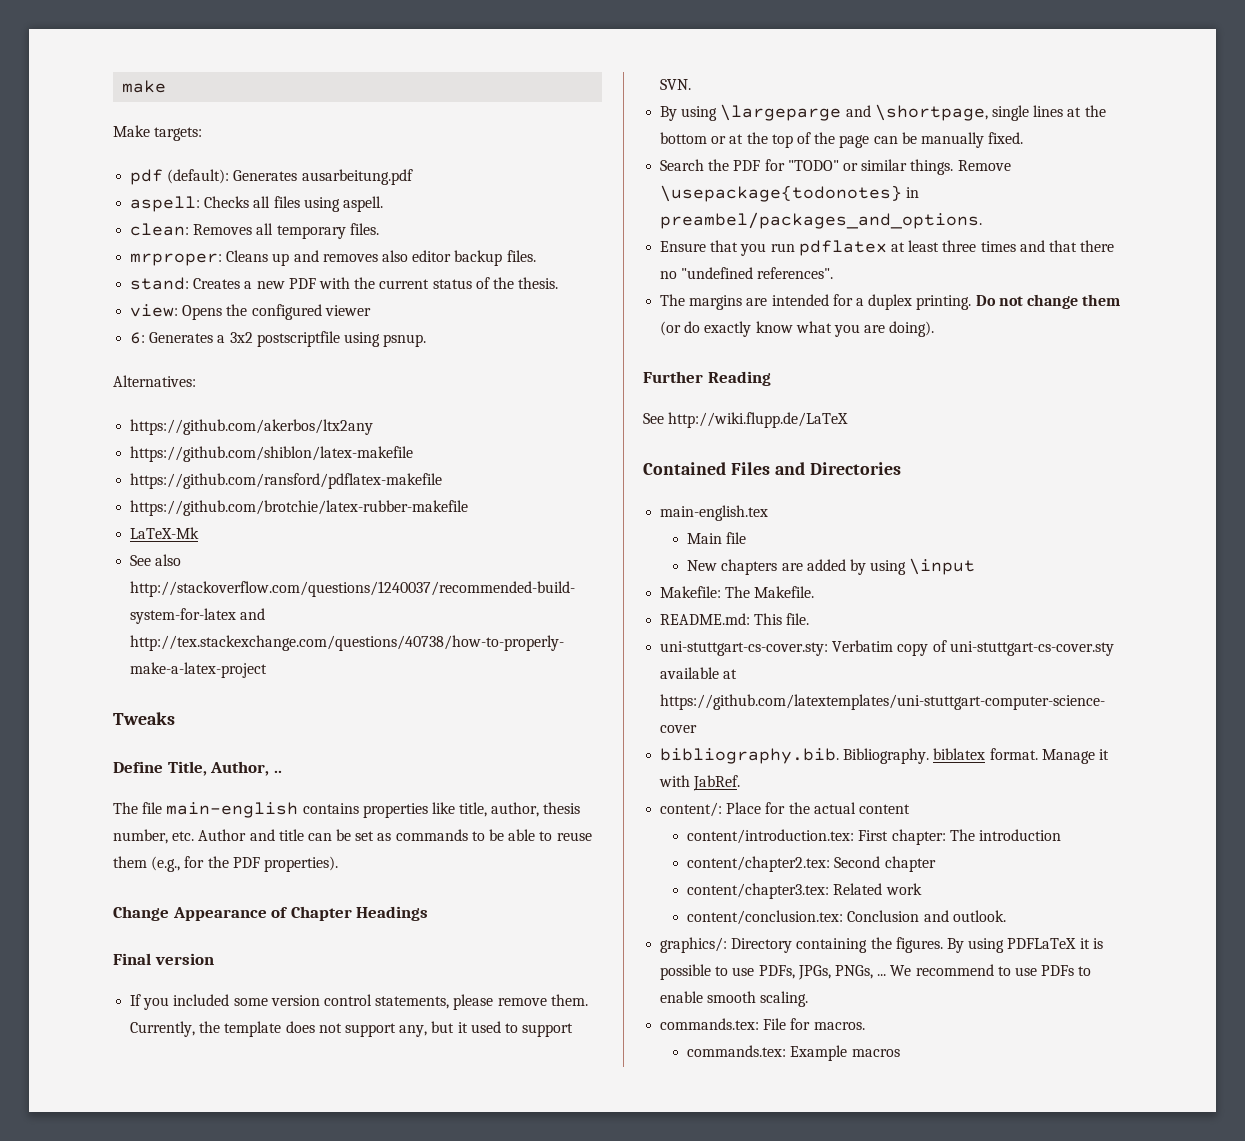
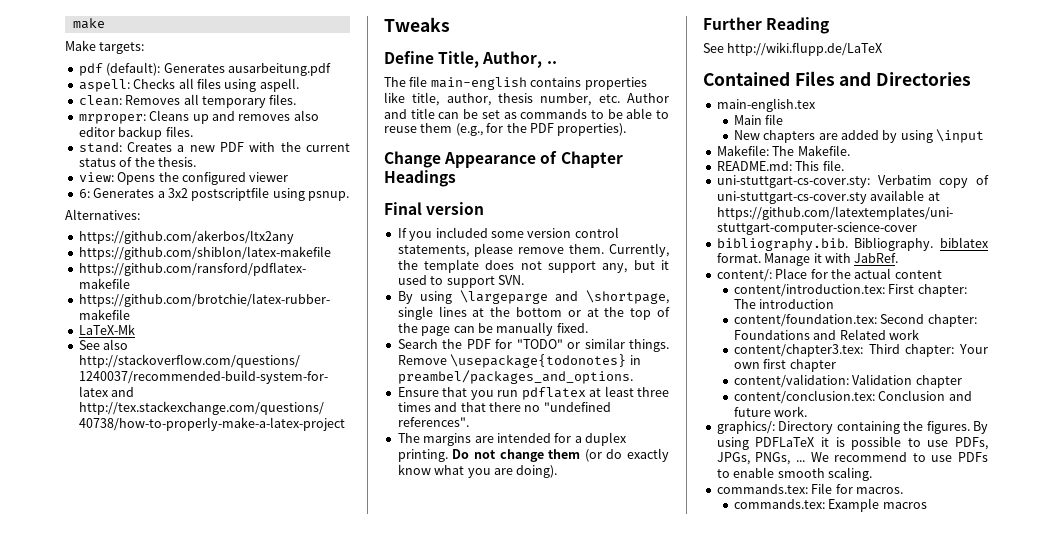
[687,856,936,872] [687,883,922,899] content/chapter2.tex: Second chapter // content/chapter3.tex: Related work -> [733,314,977,327] [733,329,919,340] [733,344,988,357] [733,359,836,372] [733,374,962,388] content/foundation.tex: Second chapter: Foundations and Related work // content/chapter3.tex: Third chapter: Your own first chapter // content/validation: Validation chapter
[952,910,1006,922] outlook. -> [733,406,808,417] future work.

